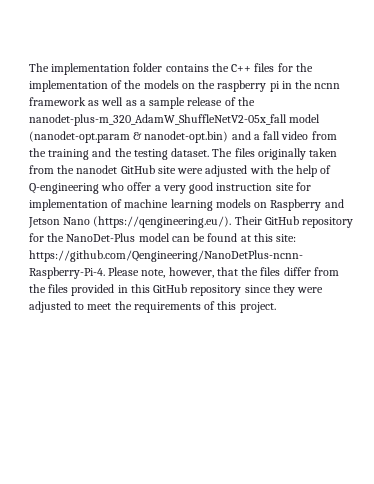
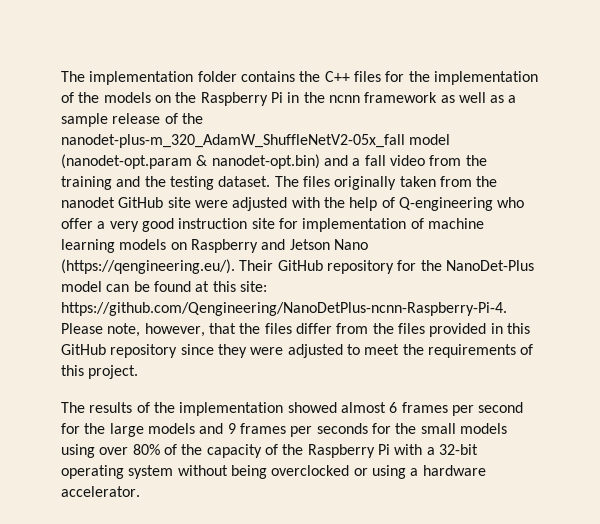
[217,80,280,92] raspberry pi -> [200,92,283,106] Raspberry Pi
(276, 307) none -> [61,402,524,416] [61,423,507,437] [61,444,478,458] [61,465,486,479] [61,486,140,497] // The results of the implementation showed almost 6 frames per second for the large models and 9 frames per seconds for the small models using over 80% of the capacity of the Raspberry Pi with a 32-bit operating system without being overclocked or using a hardware accelerator.

